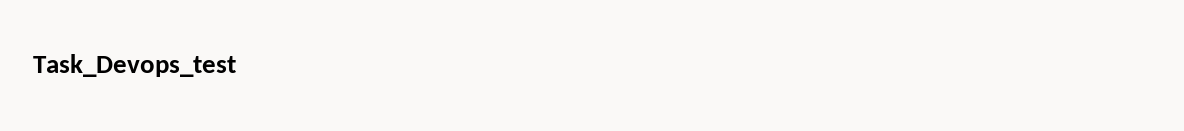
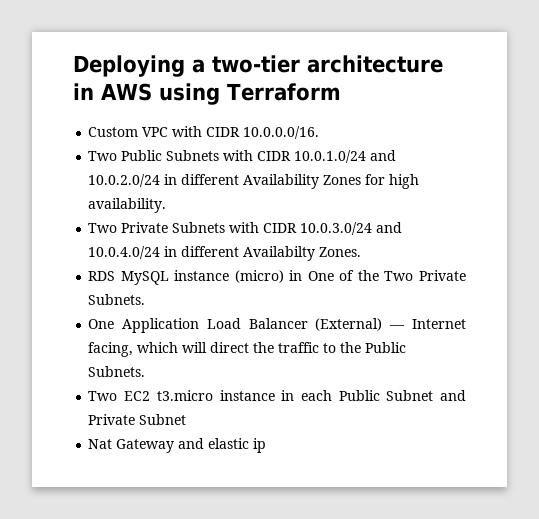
[33,54,236,77] Task_Devops_test -> [73,55,443,77] [73,83,341,105] [88,126,320,139] [88,150,397,163] [88,174,420,189] [88,198,167,213] [88,222,403,235] [88,246,362,261] [88,270,467,285] [88,294,146,305] [88,318,466,333] [88,342,407,357] [88,366,146,377] [88,390,466,401] [88,414,187,425] [88,438,267,453] Deploying a two-tier architecture in AWS using Terraform // Custom VPC with CIDR 10.0.0.0/16. // Two Public Subnets with CIDR 10.0.1.0/24 and 10.0.2.0/24 in different Availability Zones for high availability. // Two Private Subnets with CIDR 10.0.3.0/24 and 10.0.4.0/24 in different Availabilty Zones. // RDS MySQL instance (micro) in One of the Two Private Subnets. // One Application Load Balancer (External) — Internet facing, which will direct the traffic to the Public Subnets. // Two EC2 t3.micro instance in each Public Subnet and Private Subnet // Nat Gateway and elastic ip

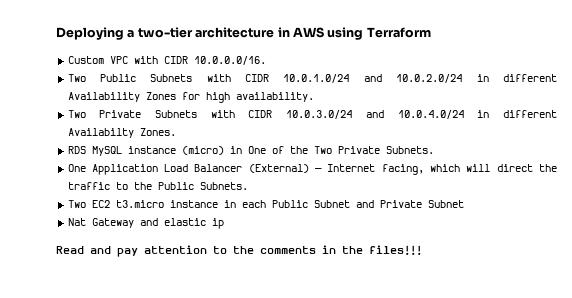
(267, 445) none -> [56,245,422,257] // Read and pay attention to the comments in the files!!!

